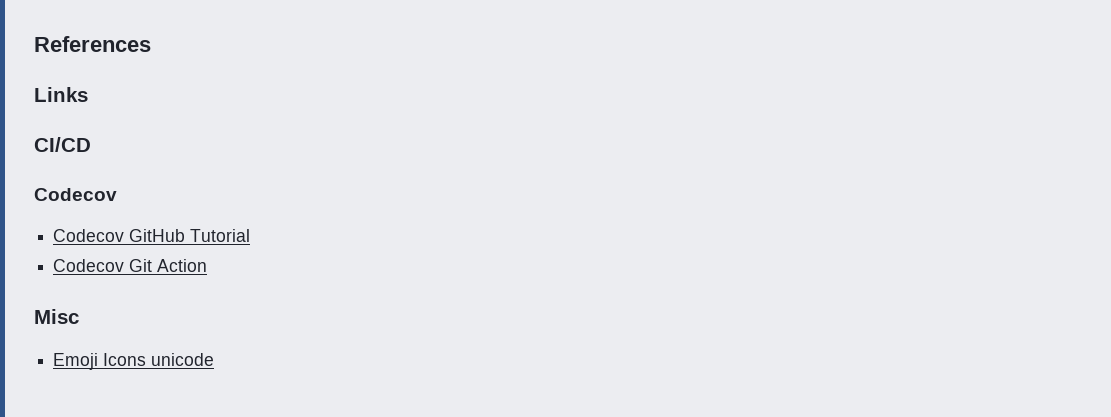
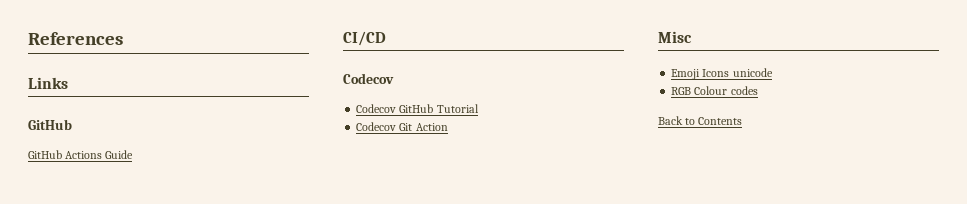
(88, 94) none -> [28,119,72,130] [28,150,134,159] // GitHub // GitHub Actions Guide
(215, 359) none -> [671,86,758,95] [658,116,743,125] // RGB Colour codes // Back to Contents

